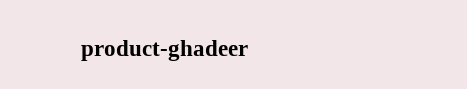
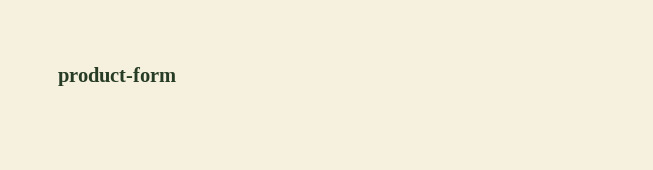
[81,40,248,61] product-ghadeer -> [58,67,176,86] product-form

